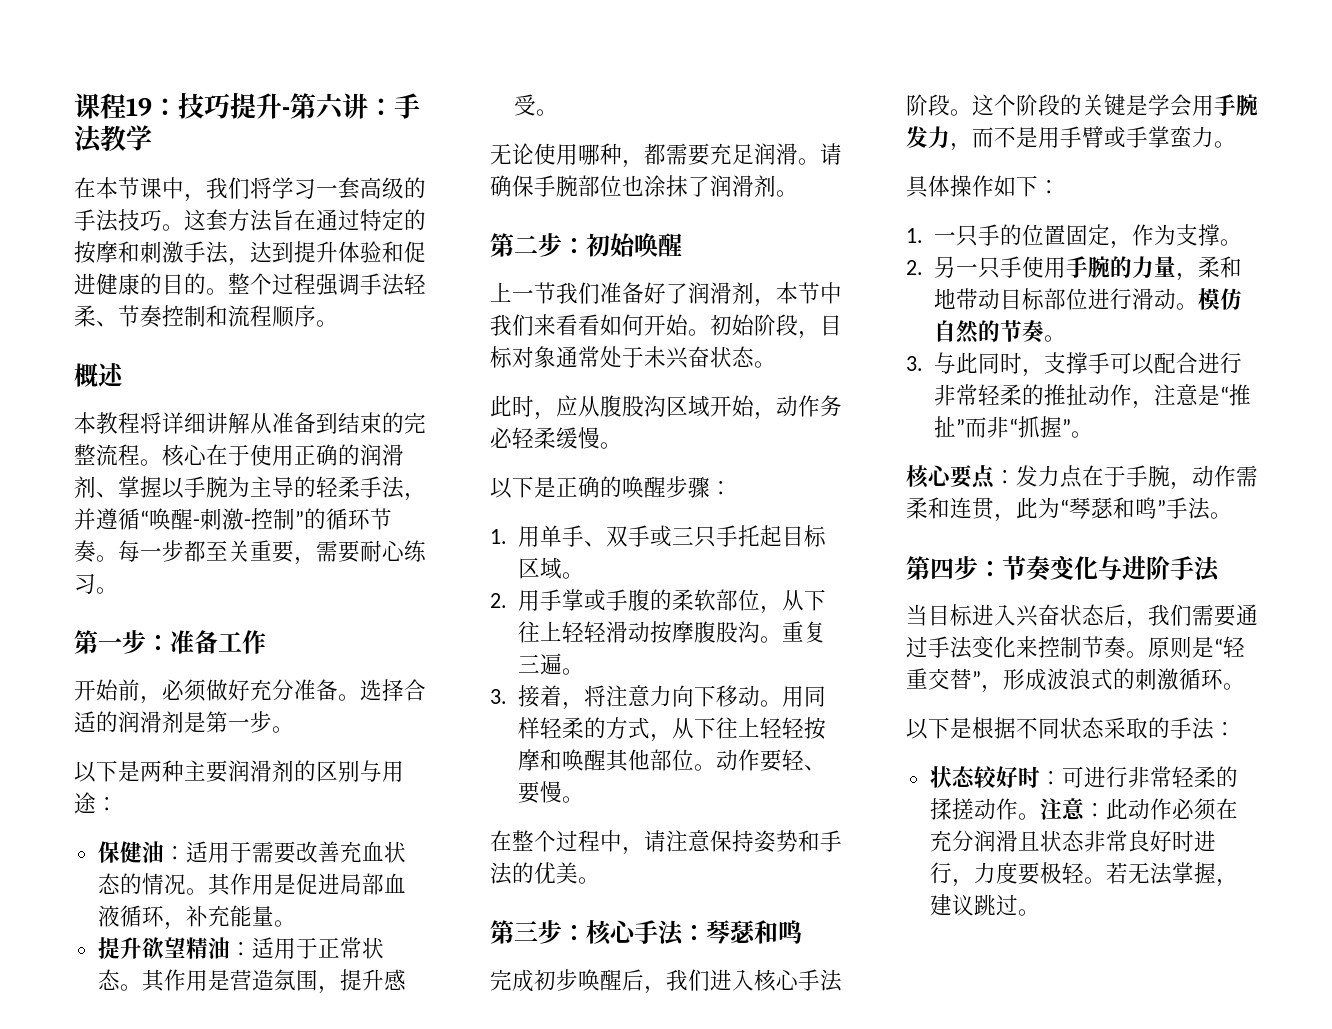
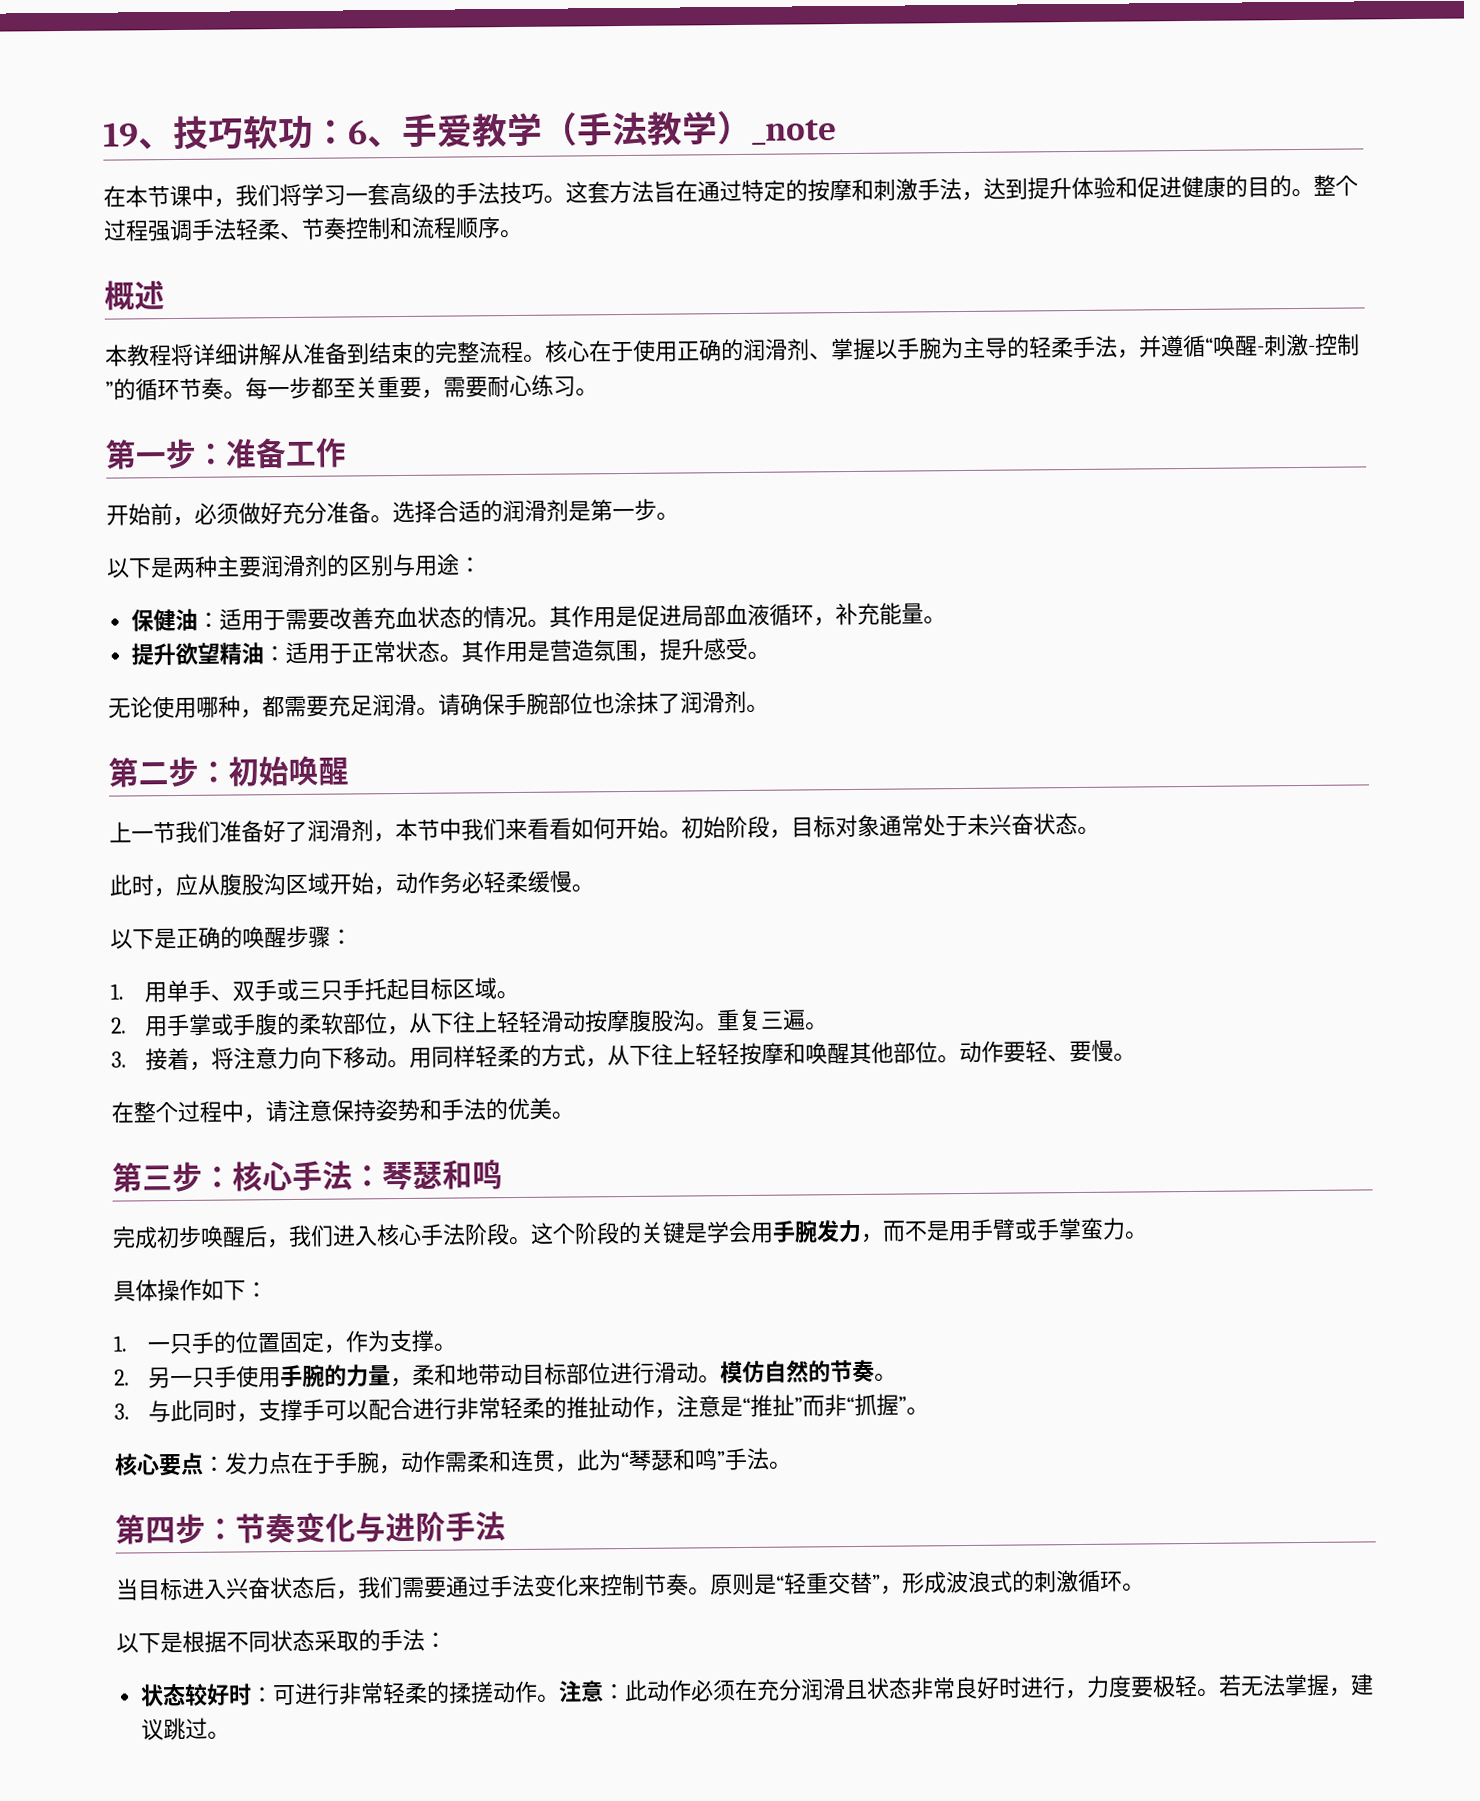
[74,92,394,120] 课程19：技巧提升-第六讲： -> [103,112,578,151] 19、技巧软功：6、手爱教学（
(152, 138) none -> [716,110,837,146] ）_note

